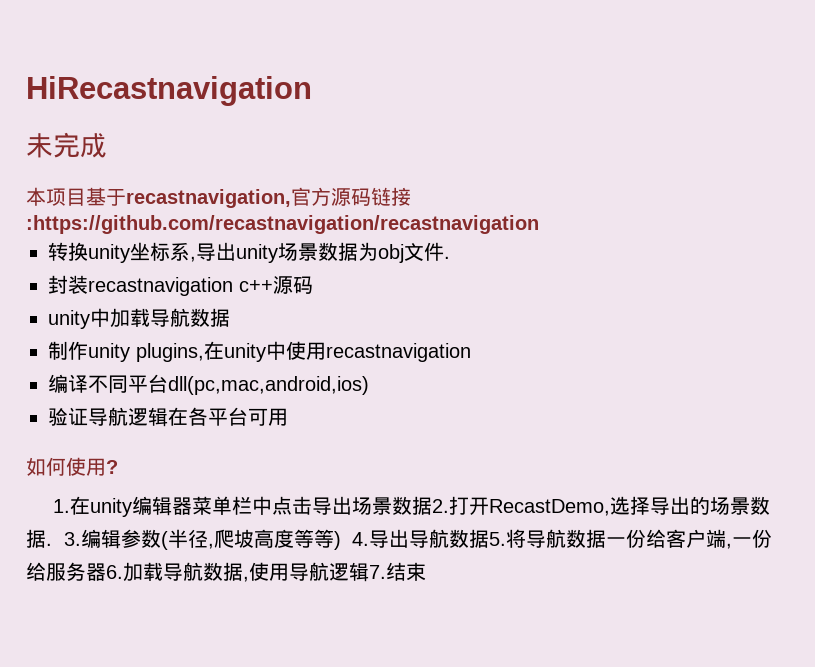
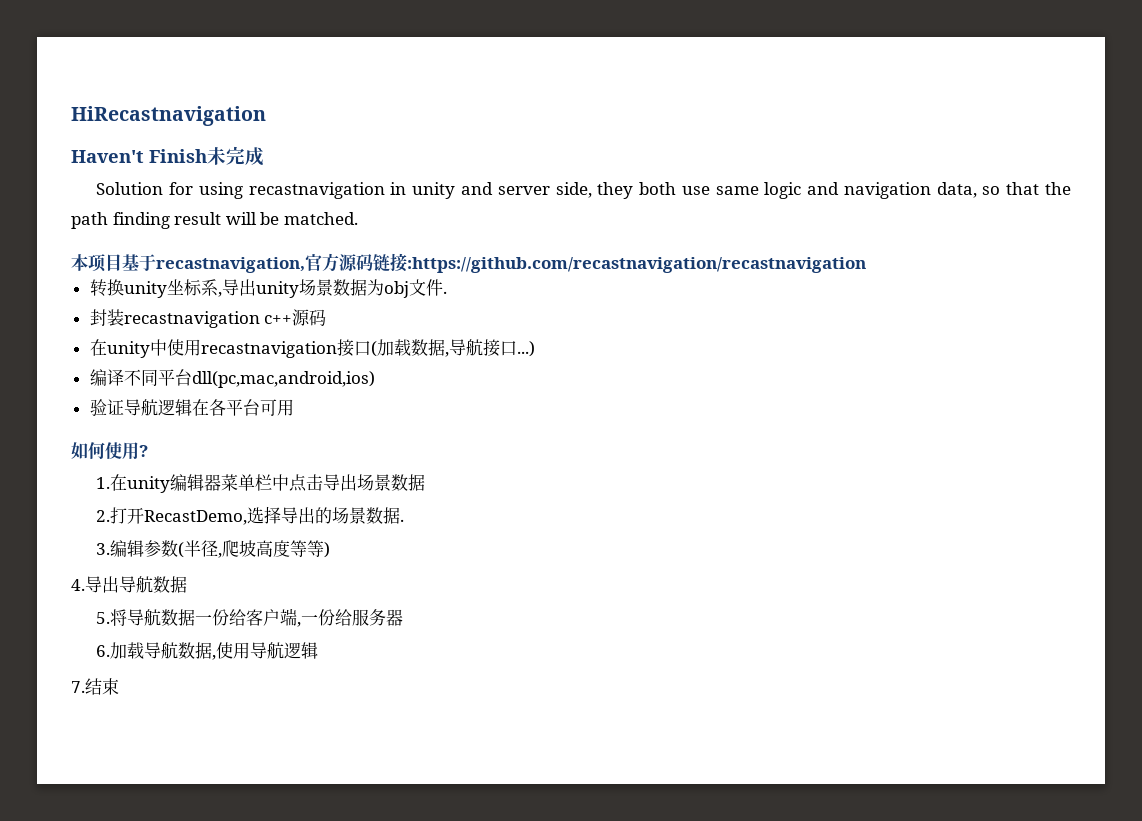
(312, 91) none -> [71,149,207,163] Haven't Finish
(107, 145) none -> [96,182,1072,199] [71,212,358,229] // Solution for using recastnavigation in unity and server side, they both use same logic and navigation data, so that the path finding result will be matched.
[48,308,230,329] [48,341,471,362] unity中加载导航数据 // 制作unity plugins,在unity中使用recastnavigation -> [89,339,535,358] 在unity中使用recastnavigation接口(加载数据,导航接口...)
(432, 505) none -> (426, 482) //
(52, 544) none -> (405, 520) //
(341, 540) none -> (331, 550) //
(489, 538) none -> (187, 584) //
(106, 572) none -> (404, 617) //
(369, 572) none -> (319, 650) //

